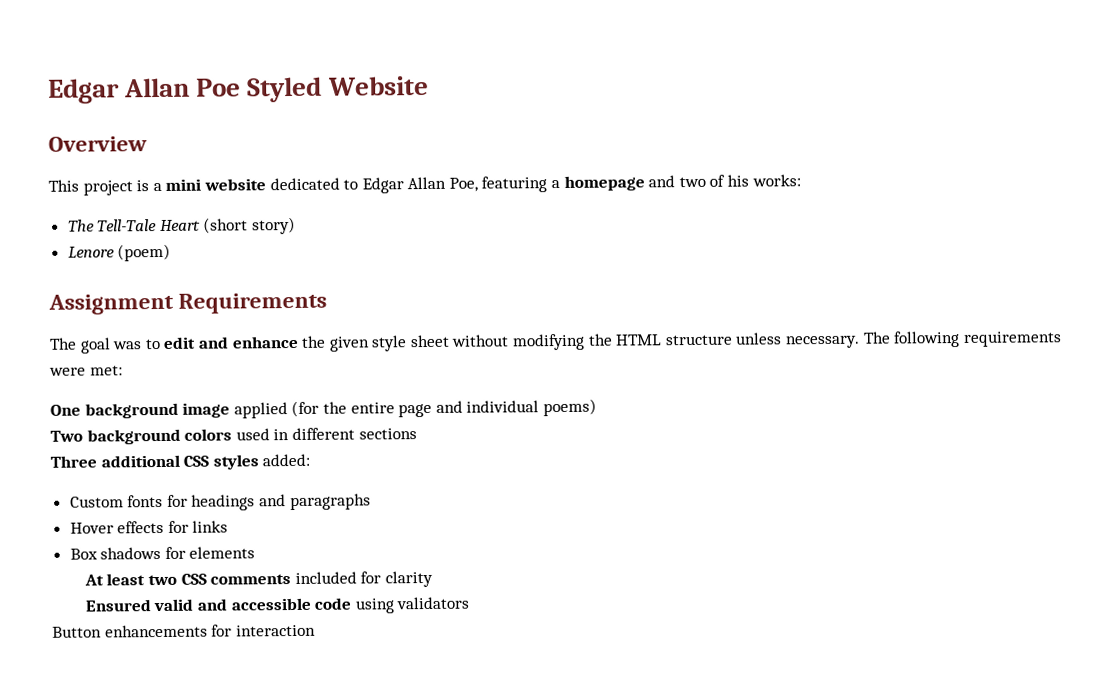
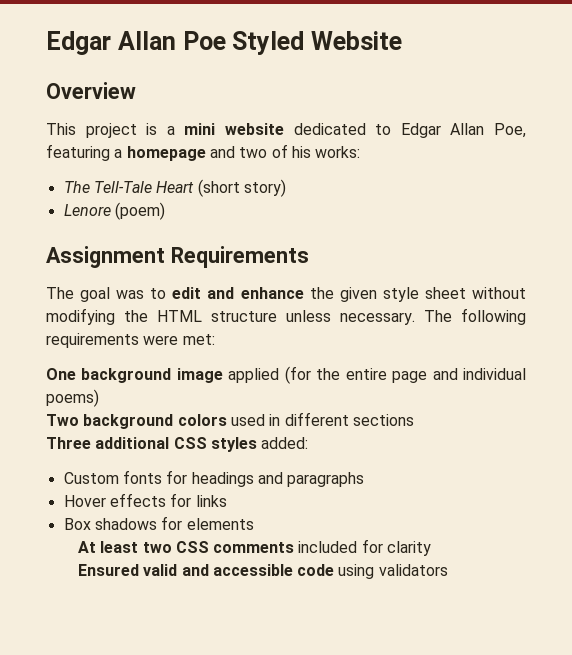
[52,624,316,638] // Button enhancements for interaction -> (448, 570) none

